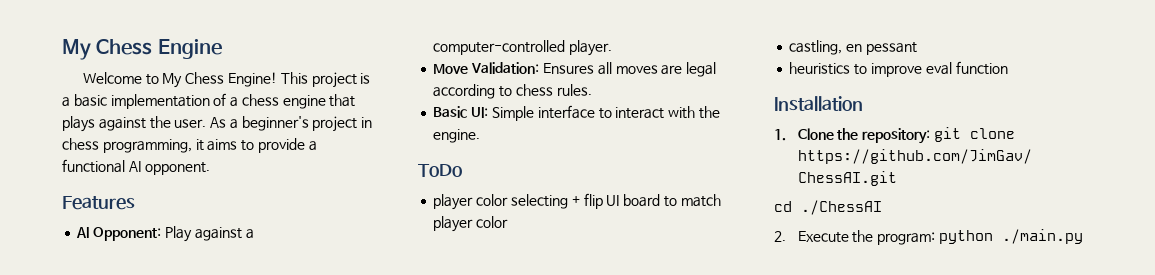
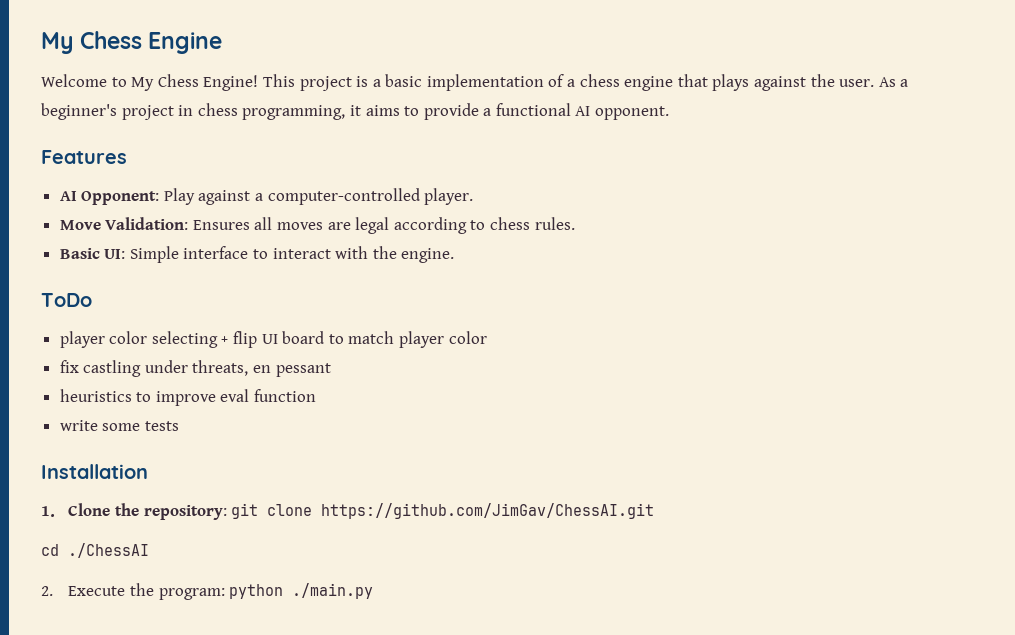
[789,40,843,55] castling, -> [59,360,249,377] fix castling under threats,
(1008, 68) none -> [59,420,179,431] // write some tests

